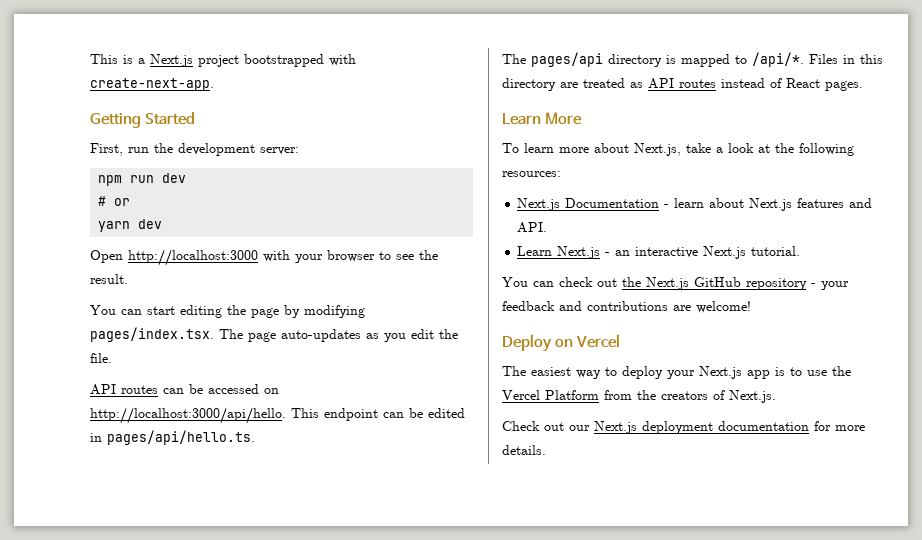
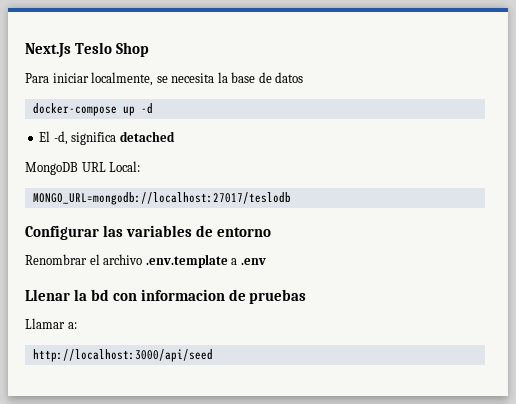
[90,54,356,67] [90,78,214,91] [90,112,196,128] [90,143,299,156] [98,173,187,186] [98,196,131,206] [98,219,163,232] [90,249,438,266] [90,274,128,284] [90,305,365,318] [90,327,458,342] [90,353,112,363] [90,384,279,395] [90,407,465,424] [90,430,255,445] [502,52,883,67] [502,78,863,91] [502,112,583,125] [502,143,854,156] [502,171,561,177] [517,198,873,211] [517,222,548,233] [517,246,801,259] [502,277,849,290] [502,301,751,313] [502,334,621,352] [502,366,851,379] [502,390,776,403] [502,421,865,434] [502,445,546,455] This is a Next.js project bootstrapped with create-next-app. // Getting Started // First, run the development server: // npm run dev // # or // yarn dev // Open http://localhost:3000 with your browser to see the result. // You can start editing the page by modifying pages/index.tsx. The page auto-updates as you edit the file. // API routes can be accessed on http://localhost:3000/api/hello. This endpoint can be edited in pages/api/hello.ts. // The pages/api directory is mapped to /api/*. Files in this directory are treated as API routes instead of React pages. // Learn More // To learn more about Next.js, take a look at the following resources: // Next.js Documentation - learn about Next.js features and API. // Learn Next.js - an interactive Next.js tutorial. // You can check out the Next.js GitHub repository - your feedback and contributions are welcome! // Deploy on Vercel // The easiest way to deploy your Next.js app is to use the Vercel Platform from the creators of Next.js. // Check out our Next.js deployment documentation for more details. -> [25,42,150,58] [25,72,304,86] [32,103,153,116] [39,131,175,145] [25,161,141,175] [32,192,291,205] [25,225,271,240] [25,254,266,268] [25,289,307,304] [25,318,77,329] [32,349,213,362] Next.Js Teslo Shop // Para iniciar localmente, se necesita la base de datos // docker-compose up -d // El -d, significa detached // MongoDB URL Local: // MONGO_URL=mongodb://localhost:27017/teslodb // Configurar las variables de entorno // Renombrar el archivo .env.template a .env // Llenar la bd con informacion de pruebas // Llamar a: // http://localhost:3000/api/seed

